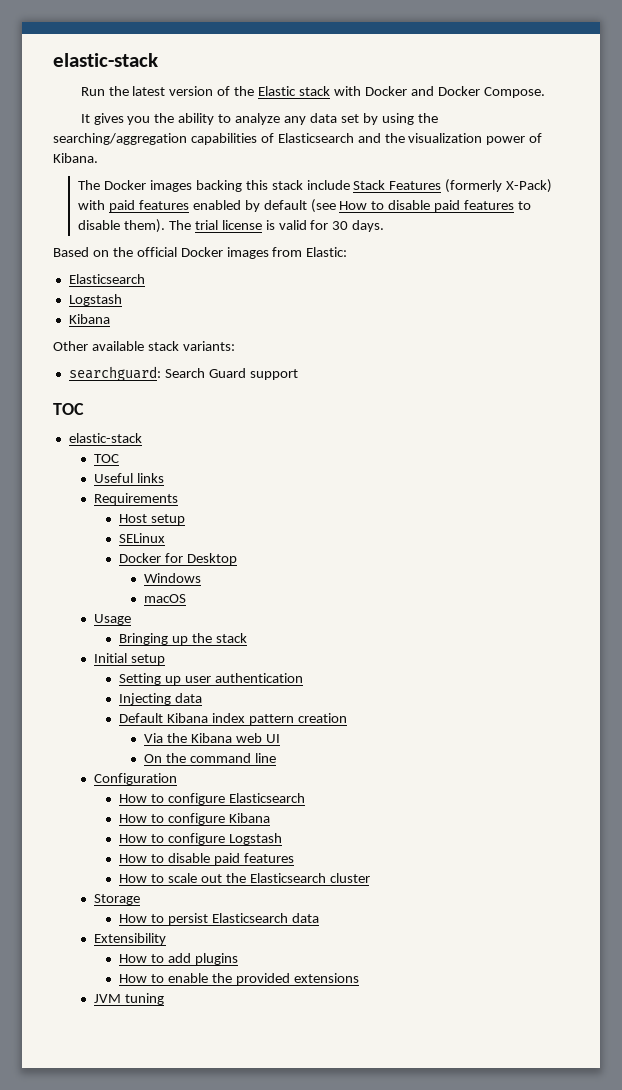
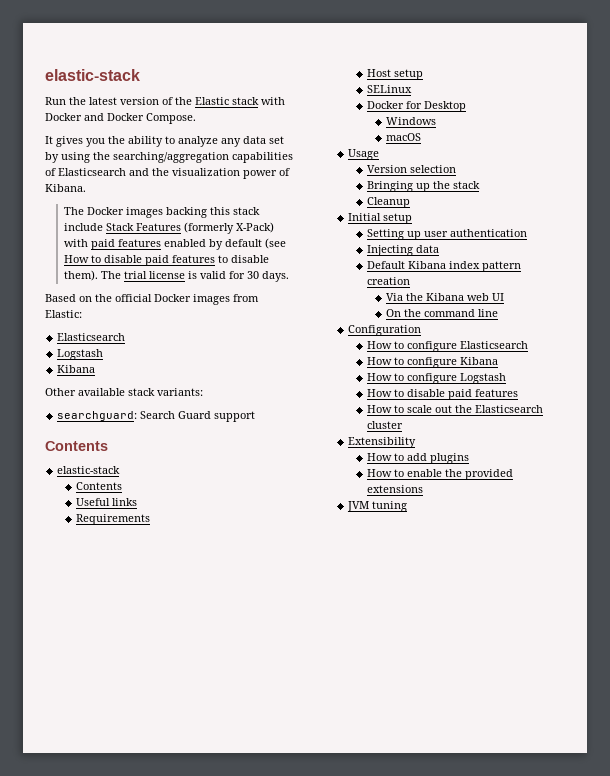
[53,403,84,415] [68,433,142,443] [93,454,119,463] TOC // elastic-stack // TOC -> [45,441,108,451] [57,466,121,474] [75,482,122,490] Contents // elastic-stack // Contents
(131, 619) none -> [366,165,456,173] // Version selection
(247, 638) none -> [366,197,410,208] // Cleanup
[93,894,140,905] [119,913,319,925] // Storage // How to persist Elasticsearch data -> (403, 425) none

